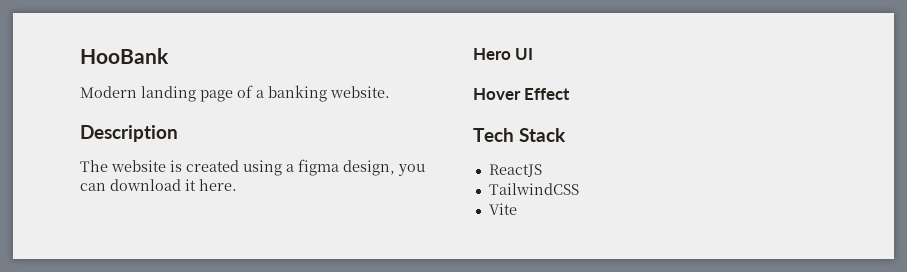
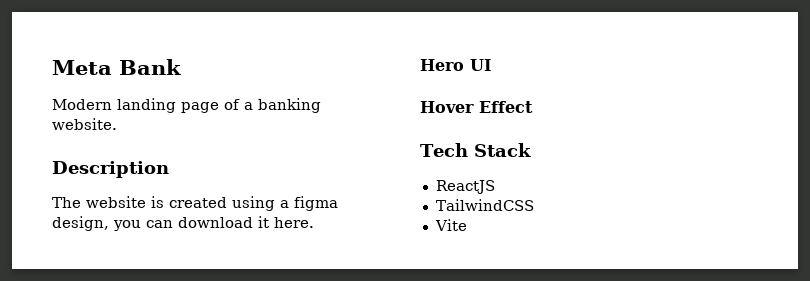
[80,48,169,64] HooBank -> [52,59,181,75] Meta Bank

